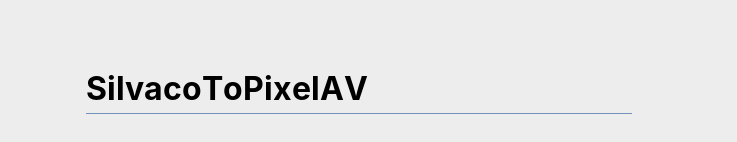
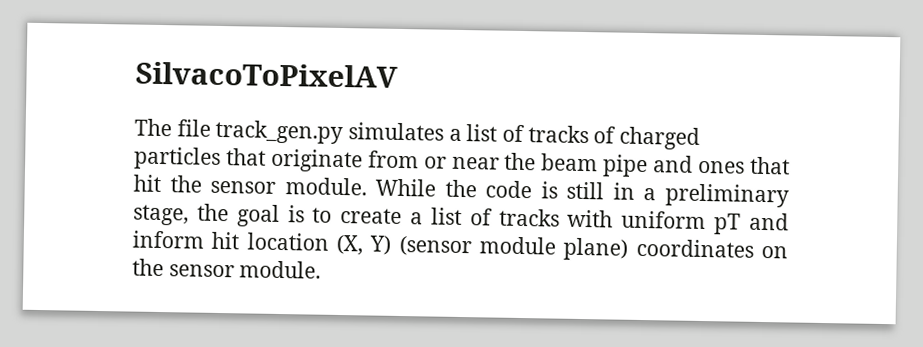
(368, 87) none -> [134,118,701,150] [134,146,791,178] [133,174,789,208] [133,203,789,235] [132,230,788,261] [132,258,322,279] // The file track_gen.py simulates a list of tracks of charged particles that originate from or near the beam pipe and ones that hit the sensor module. While the code is still in a preliminary stage, the goal is to create a list of tracks with uniform pT and inform hit location (X, Y) (sensor module plane) coordinates on the sensor module.

